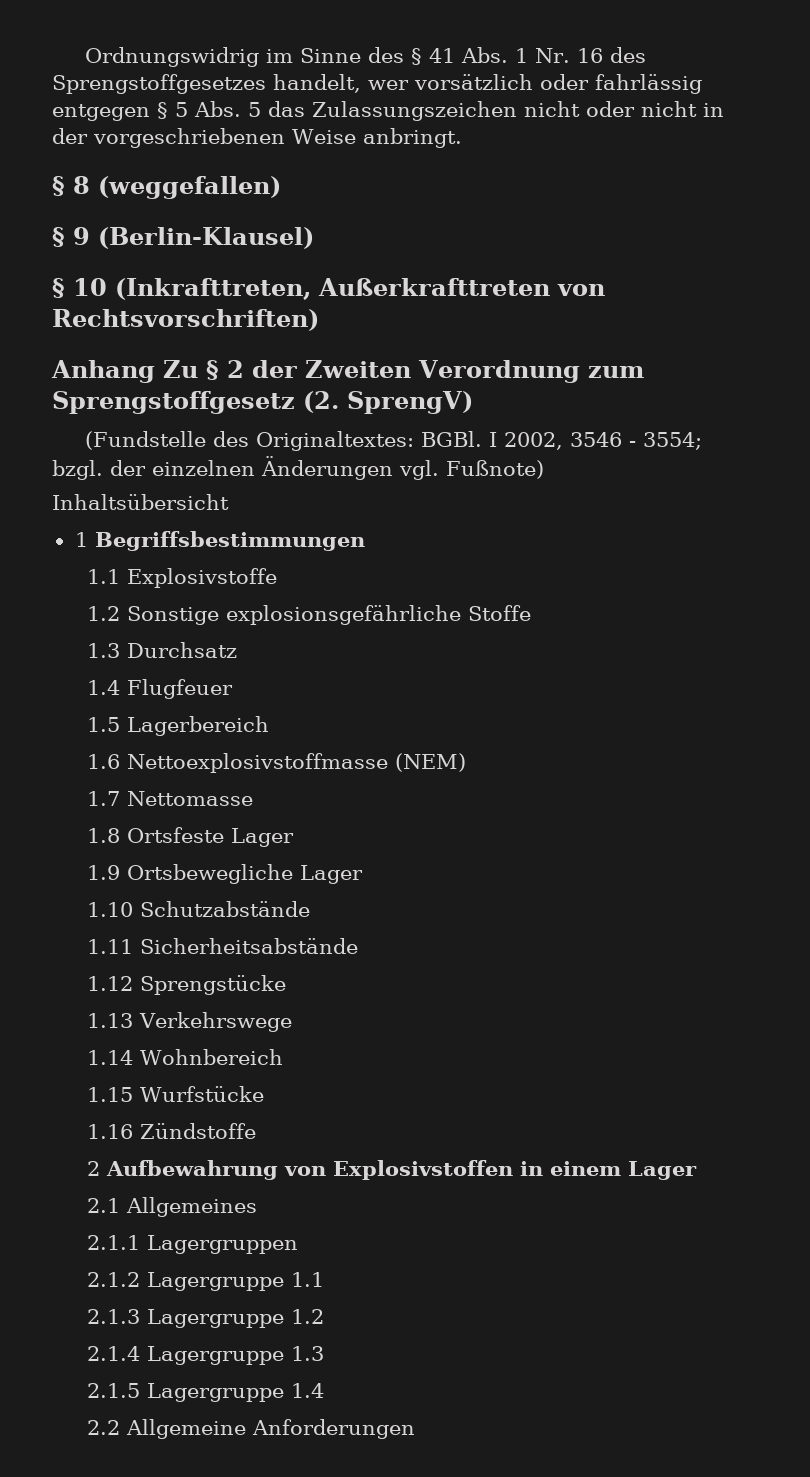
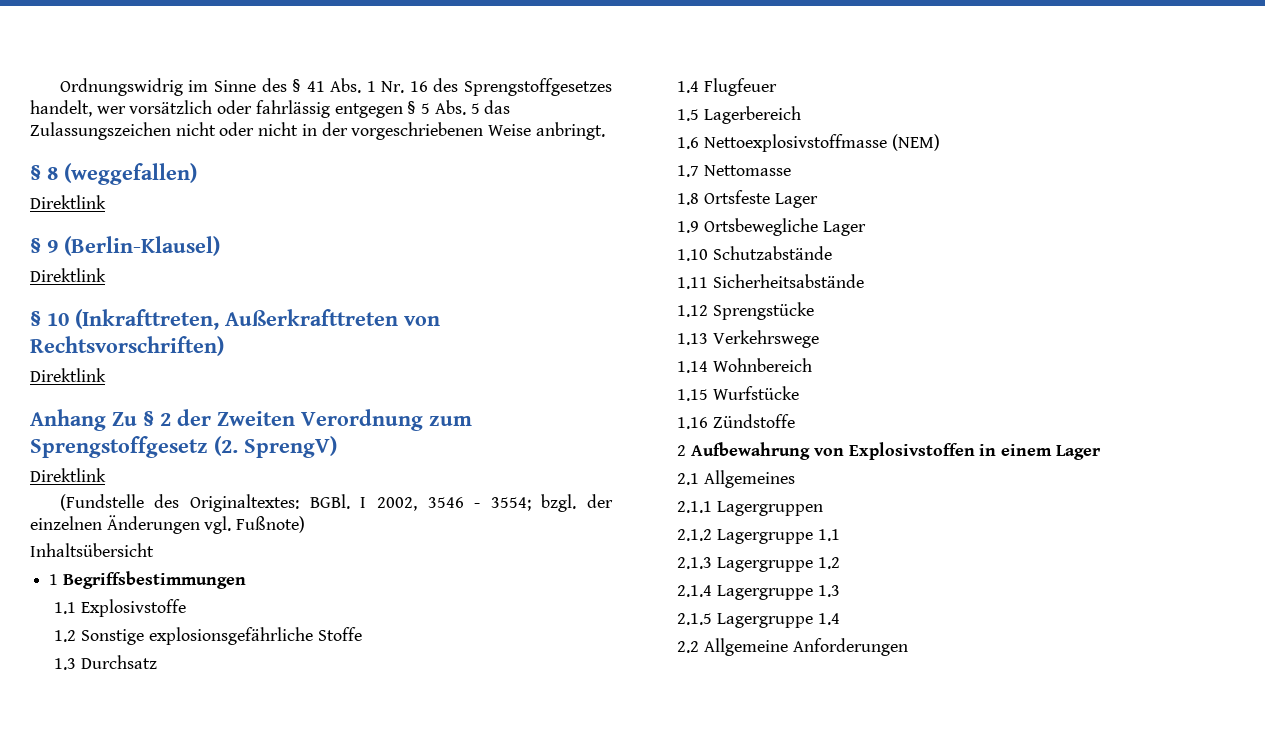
(281, 187) none -> [30,195,106,209] // Direktlink
(314, 238) none -> [30,268,106,282] // Direktlink
(319, 320) none -> [30,368,106,382] // Direktlink
(473, 402) none -> [30,468,106,482] // Direktlink

